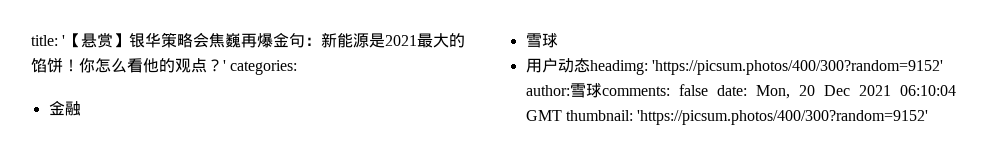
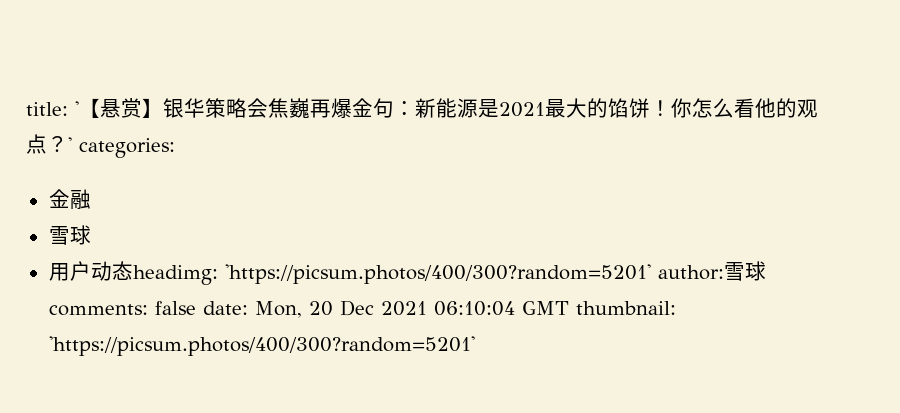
[651,60,943,75] 'https://picsum.photos/400/300?random=9152' -> [224,264,651,284] 'https://picsum.photos/400/300?random=5201'
[637,110,929,125] 'https://picsum.photos/400/300?random=9152' -> [48,336,475,356] 'https://picsum.photos/400/300?random=5201'

